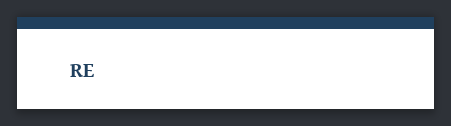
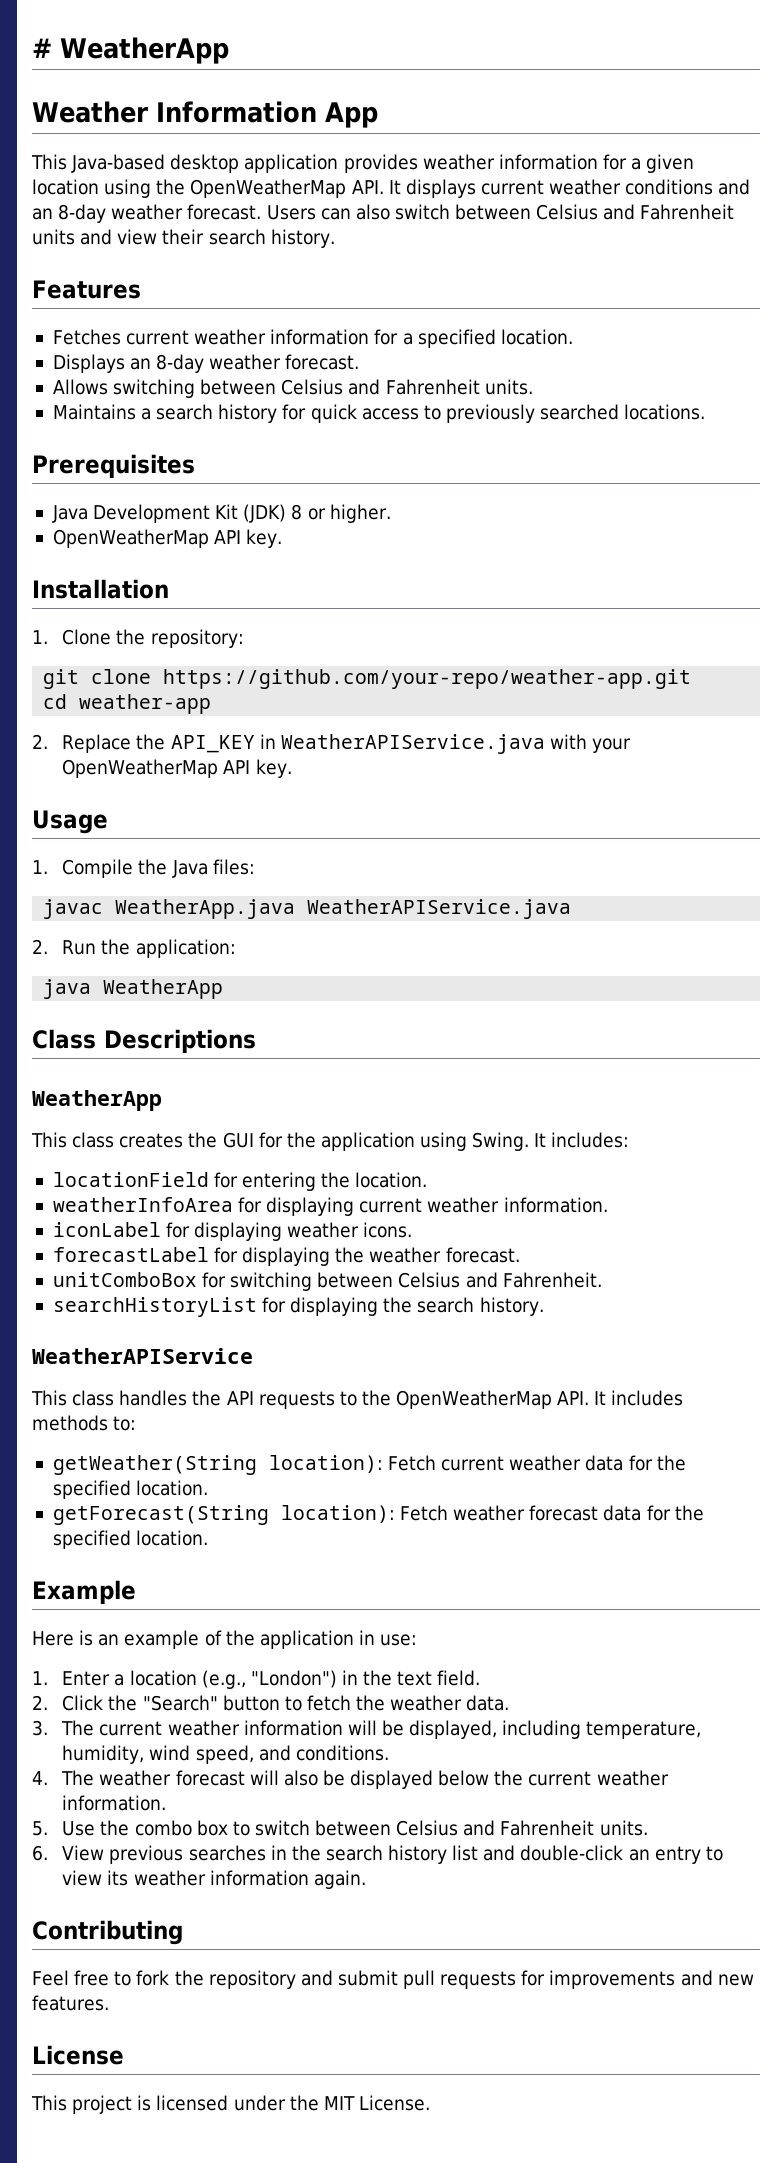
[70,64,94,77] RE -> [32,37,229,64] [32,101,378,128] [31,154,695,173] [32,179,751,198] [32,204,735,223] [32,229,335,248] [32,280,141,299] [52,329,573,348] [52,354,360,373] [52,379,533,398] [52,404,706,423] [32,454,195,478] [51,504,391,523] [52,529,283,548] [32,579,169,599] [32,629,244,648] [43,669,692,689] [43,694,212,714] [32,734,632,754] [62,759,292,778] [32,810,108,834] [32,859,255,878] [43,899,572,919] [32,939,236,958] [43,979,224,999] [32,1029,256,1053] [32,1090,162,1111] [31,1132,630,1151] [52,1172,428,1191] [52,1197,608,1216] [52,1222,413,1241] [52,1247,520,1266] [52,1272,602,1291] [52,1297,544,1317] [32,1348,253,1364] [31,1390,684,1409] [32,1415,137,1431] [52,1455,686,1475] [52,1480,209,1499] [52,1505,704,1525] [52,1530,209,1549] [32,1580,136,1604] [32,1630,418,1649] [32,1670,481,1689] [32,1695,510,1711] [32,1720,702,1739] [62,1745,389,1764] [32,1770,669,1789] [62,1795,167,1811] [32,1820,648,1836] [32,1845,723,1864] [62,1870,366,1889] [32,1920,183,1945] [32,1970,754,1989] [32,1995,109,2011] [32,2045,124,2065] [31,2095,430,2114] # WeatherApp // Weather Information App // This Java-based desktop application provides weather information for a given location using the OpenWeatherMap API. It displays current weather conditions and an 8-day weather forecast. Users can also switch between Celsius and Fahrenheit units and view their search history. // Features // Fetches current weather information for a specified location. // Displays an 8-day weather forecast. // Allows switching between Celsius and Fahrenheit units. // Maintains a search history for quick access to previously searched locations. // Prerequisites // Java Development Kit (JDK) 8 or higher. // OpenWeatherMap API key. // Installation // 1. Clone the repository: // git clone https://github.com/your-repo/weather-app.git // cd weather-app // 2. Replace the API_KEY in WeatherAPIService.java with your OpenWeatherMap API key. // Usage // 1. Compile the Java files: // javac WeatherApp.java WeatherAPIService.java // 2. Run the application: // java WeatherApp // Class Descriptions // WeatherApp // This class creates the GUI for the application using Swing. It includes: // locationField for entering the location. // weatherInfoArea for displaying current weather information. // iconLabel for displaying weather icons. // forecastLabel for displaying the weather forecast. // unitComboBox for switching between Celsius and Fahrenheit. // searchHistoryList for displaying the search history. // WeatherAPIService // This class handles the API requests to the OpenWeatherMap API. It includes methods to: // getWeather(String location): Fetch current weather data for the specified location. // getForecast(String location): Fetch weather forecast data for the specified location. // Example // Here is an example of the application in use: // 1. Enter a location (e.g., "London") in the text field. // 2. Click the "Search" button to fetch the weather data. // 3. The current weather information will be displayed, including temperature, humidity, wind speed, and conditions. // 4. The weather forecast will also be displayed below the current weather information. // 5. Use the combo box to switch between Celsius and Fahrenheit units. // 6. View previous searches in the search history list and double-click an entry to view its weather information again. // Contributing // Feel free to fork the repository and submit pull requests for improvements and new features. // License // This project is licensed under the MIT License.

